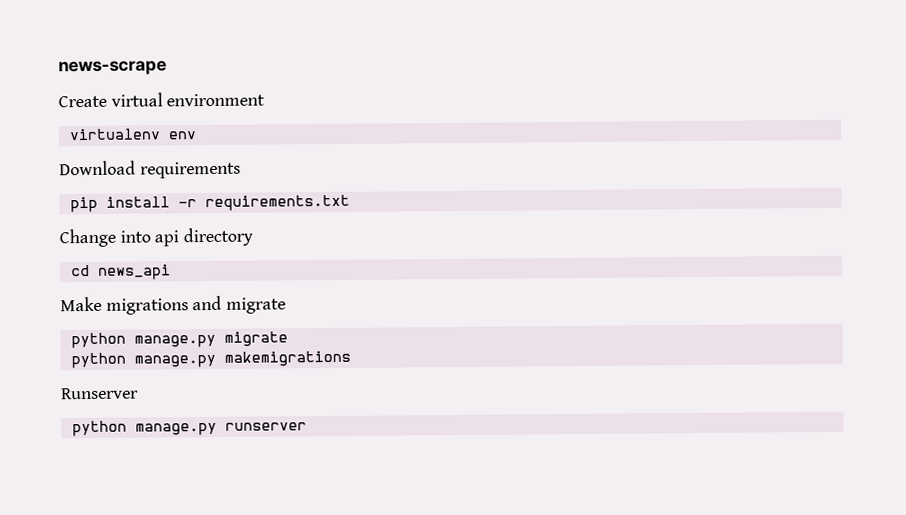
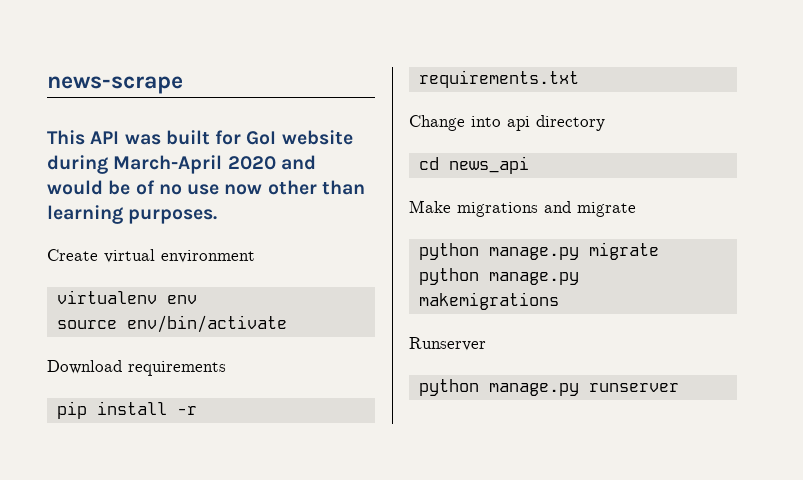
(167, 68) none -> [47,130,353,145] [47,155,316,174] [47,180,365,195] [47,205,218,224] // This API was built for GoI website during March-April 2020 and would be of no use now other than learning purposes.
(197, 135) none -> [56,315,287,333] // source env/bin/activate

